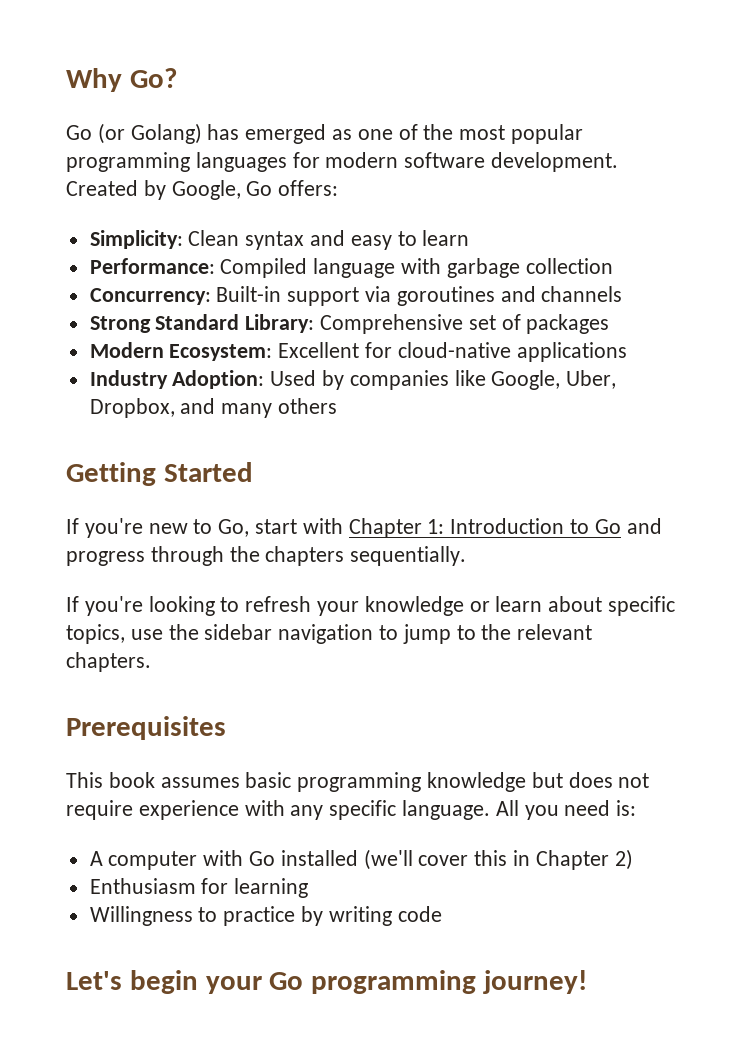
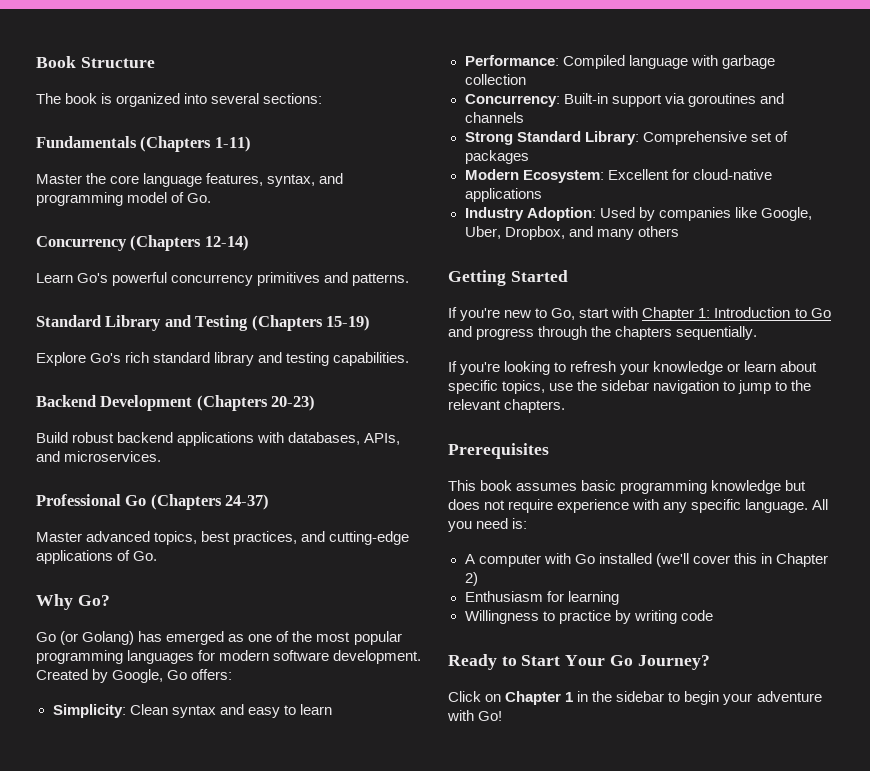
(66, 80) none -> [36,56,155,68] [36,93,323,107] [36,136,251,152] [36,173,344,187] [36,192,212,206] [36,235,249,251] [36,272,410,286] [36,315,371,331] [36,352,410,366] [36,395,316,411] [36,432,401,446] [36,451,162,462] [36,494,270,510] [36,531,410,545] [36,550,158,564] Book Structure // The book is organized into several sections: // Fundamentals (Chapters 1-11) // Master the core language features, syntax, and programming model of Go. // Concurrency (Chapters 12-14) // Learn Go's powerful concurrency primitives and patterns. // Standard Library and Testing (Chapters 15-19) // Explore Go's rich standard library and testing capabilities. // Backend Development (Chapters 20-23) // Build robust backend applications with databases, APIs, and microservices. // Professional Go (Chapters 24-37) // Master advanced topics, best practices, and cutting-edge applications of Go. //
[66,970,588,994] Let's begin your Go programming journey! -> [448,654,710,670] [448,691,822,705] [447,710,503,721] Ready to Start Your Go Journey? // Click on Chapter 1 in the sidebar to begin your adventure with Go!

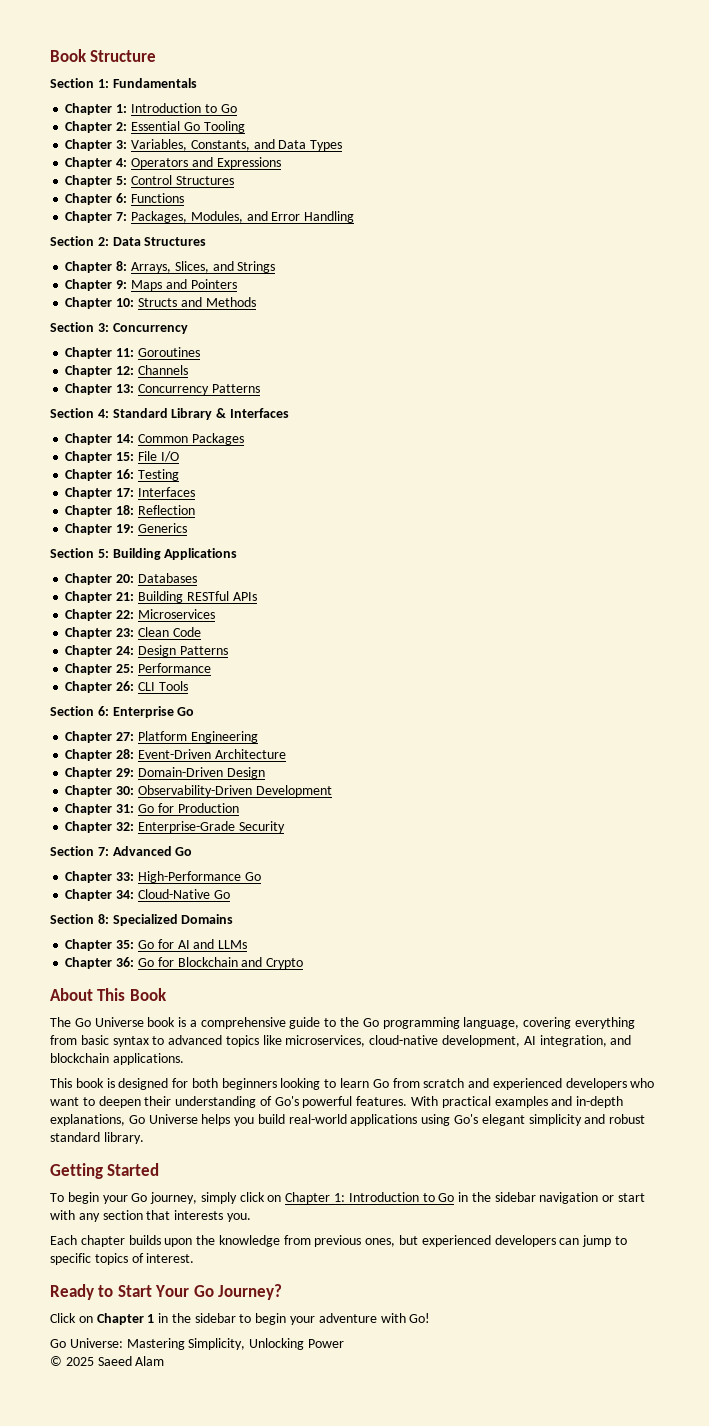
[36,93,323,107] [36,136,251,152] [36,173,344,187] [36,192,212,206] [36,235,249,251] [36,272,410,286] [36,315,371,331] [36,352,410,366] [36,395,316,411] [36,432,401,446] [36,451,162,462] [36,494,270,510] [36,531,410,545] [36,550,158,564] [36,594,110,610] [36,631,402,645] [36,650,422,664] [36,669,233,683] [52,704,332,718] [464,55,775,69] [464,74,526,85] [464,93,784,107] [464,112,524,123] [464,131,788,145] [464,150,529,164] [464,169,772,183] [464,188,542,202] [464,207,812,221] [464,226,679,240] [448,270,568,286] [448,307,831,321] [448,326,758,340] [448,361,818,375] [448,380,812,394] [448,399,566,413] [448,443,549,459] [448,480,807,494] [448,499,829,513] [448,518,528,532] [464,553,828,567] [464,572,478,586] [464,591,619,605] [464,610,713,624] The book is organized into several sections: // Fundamentals (Chapters 1-11) // Master the core language features, syntax, and programming model of Go. // Concurrency (Chapters 12-14) // Learn Go's powerful concurrency primitives and patterns. // Standard Library and Testing (Chapters 15-19) // Explore Go's rich standard library and testing capabilities. // Backend Development (Chapters 20-23) // Build robust backend applications with databases, APIs, and microservices. // Professional Go (Chapters 24-37) // Master advanced topics, best practices, and cutting-edge applications of Go. // Why Go? // Go (or Golang) has emerged as one of the most popular programming languages for modern software development. Created by Google, Go offers: // Simplicity: Clean syntax and easy to learn // Performance: Compiled language with garbage collection // Concurrency: Built-in support via goroutines and channels // Strong Standard Library: Comprehensive set of packages // Modern Ecosystem: Excellent for cloud-native applications // Industry Adoption: Used by companies like Google, Uber, Dropbox, and many others // Getting Started // If you're new to Go, start with Chapter 1: Introduction to Go and progress through the chapters sequentially. // If you're looking to refresh your knowledge or learn about specific topics, use the sidebar navigation to jump to the relevant chapters. // Prerequisites // This book assumes basic programming knowledge but does not require experience with any specific language. All you need is: // A computer with Go installed (we'll cover this in Chapter 2) // Enthusiasm for learning // Willingness to practice by writing code -> [50,78,197,88] [65,103,237,115] [65,121,245,133] [65,139,343,151] [65,157,281,169] [65,175,234,187] [65,193,184,205] [65,211,355,223] [50,236,207,246] [65,261,276,273] [65,279,237,291] [65,297,256,309] [50,322,188,334] [65,347,200,359] [65,365,188,377] [65,383,260,395] [50,408,289,420] [65,433,244,445] [65,451,179,463] [65,469,179,481] [65,487,195,499] [65,505,195,517] [65,523,187,535] [50,548,238,560] [65,573,197,585] [65,591,257,603] [65,609,215,621] [65,627,201,639] [65,645,228,657] [65,663,211,675] [65,681,188,693] [50,706,195,718] [65,731,258,743] [65,749,286,761] [65,767,265,779] [65,785,332,797] [65,803,239,815] [65,821,285,833] [50,846,193,856] [65,871,261,883] [65,889,230,901] [50,914,234,926] [65,939,248,951] [65,957,304,969] [50,988,167,1001] [50,1017,635,1029] [50,1035,632,1047] [50,1053,184,1065] [50,1078,655,1090] [50,1096,624,1108] [50,1114,646,1126] [50,1132,144,1144] [50,1163,160,1179] [50,1192,646,1204] [50,1210,251,1222] [50,1235,627,1247] [50,1253,195,1265] Section 1: Fundamentals // Chapter 1: Introduction to Go // Chapter 2: Essential Go Tooling // Chapter 3: Variables, Constants, and Data Types // Chapter 4: Operators and Expressions // Chapter 5: Control Structures // Chapter 6: Functions // Chapter 7: Packages, Modules, and Error Handling // Section 2: Data Structures // Chapter 8: Arrays, Slices, and Strings // Chapter 9: Maps and Pointers // Chapter 10: Structs and Methods // Section 3: Concurrency // Chapter 11: Goroutines // Chapter 12: Channels // Chapter 13: Concurrency Patterns // Section 4: Standard Library & Interfaces // Chapter 14: Common Packages // Chapter 15: File I/O // Chapter 16: Testing // Chapter 17: Interfaces // Chapter 18: Reflection // Chapter 19: Generics // Section 5: Building Applications // Chapter 20: Databases // Chapter 21: Building RESTful APIs // Chapter 22: Microservices // Chapter 23: Clean Code // Chapter 24: Design Patterns // Chapter 25: Performance // Chapter 26: CLI Tools // Section 6: Enterprise Go // Chapter 27: Platform Engineering // Chapter 28: Event-Driven Architecture // Chapter 29: Domain-Driven Design // Chapter 30: Observability-Driven Development // Chapter 31: Go for Production // Chapter 32: Enterprise-Grade Security // Section 7: Advanced Go // Chapter 33: High-Performance Go // Chapter 34: Cloud-Native Go // Section 8: Specialized Domains // Chapter 35: Go for AI and LLMs // Chapter 36: Go for Blockchain and Crypto // About This Book // The Go Universe book is a comprehensive guide to the Go programming language, covering everything from basic syntax to advanced topics like microservices, cloud-native development, AI integration, and blockchain applications. // This book is designed for both beginners looking to learn Go from scratch and experienced developers who want to deepen their understanding of Go's powerful features. With practical examples and in-depth explanations, Go Universe helps you build real-world applications using Go's elegant simplicity and robust standard library. // Getting Started // To begin your Go journey, simply click on Chapter 1: Introduction to Go in the sidebar navigation or start with any section that interests you. // Each chapter builds upon the knowledge from previous ones, but experienced developers can jump to specific topics of interest.
(503, 716) none -> [50,1338,344,1350] [50,1356,165,1366] // Go Universe: Mastering Simplicity, Unlocking Power // © 2025 Saeed Alam

